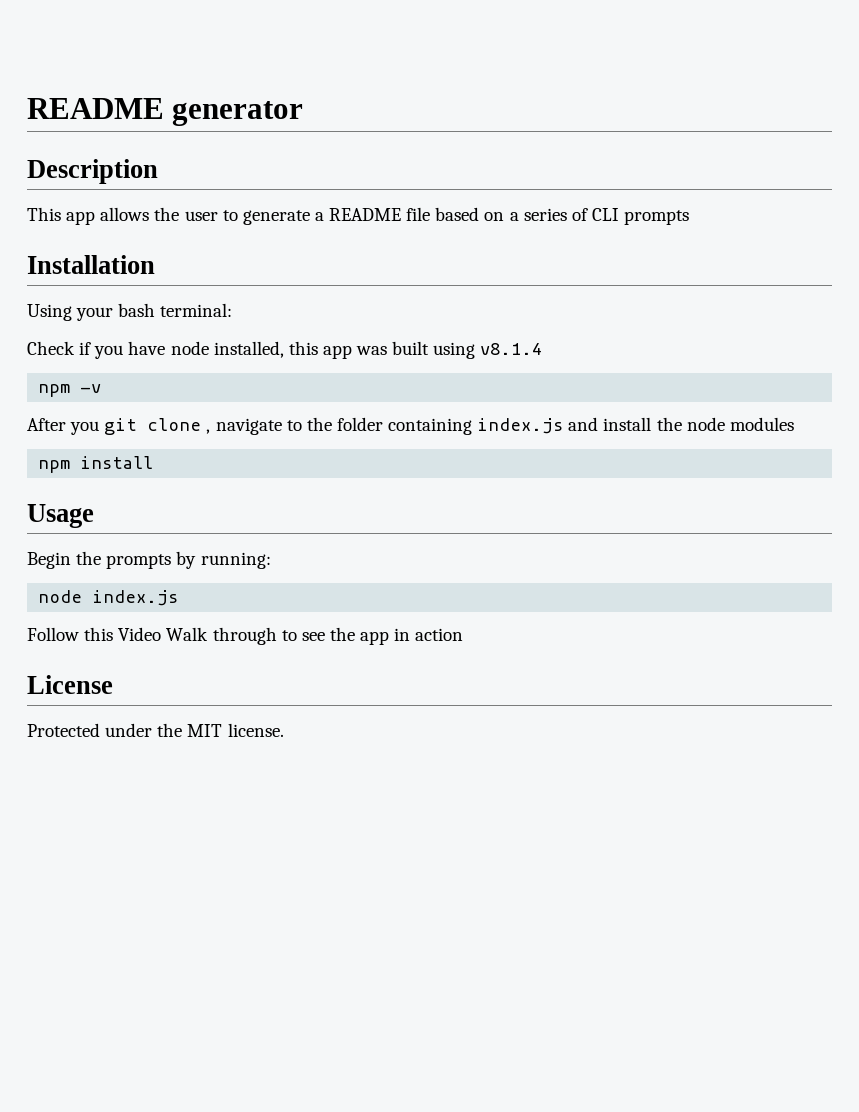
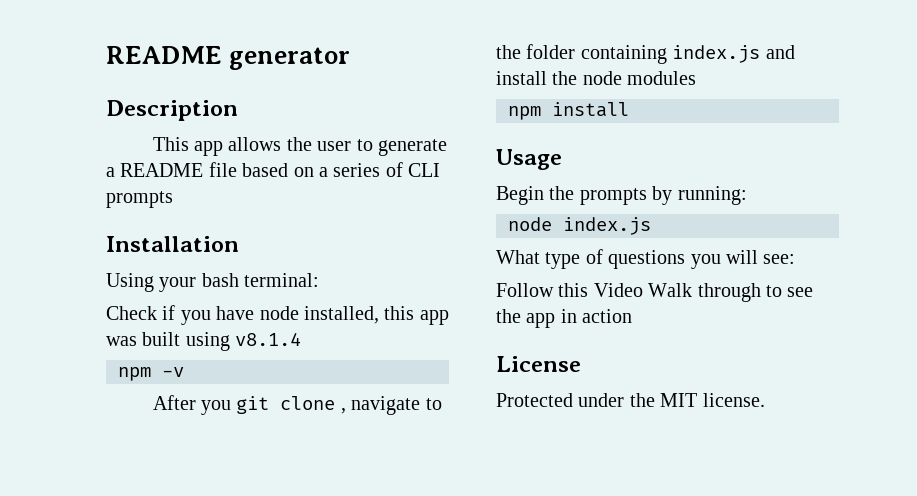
(179, 598) none -> [496,249,796,269] // What type of questions you will see:

